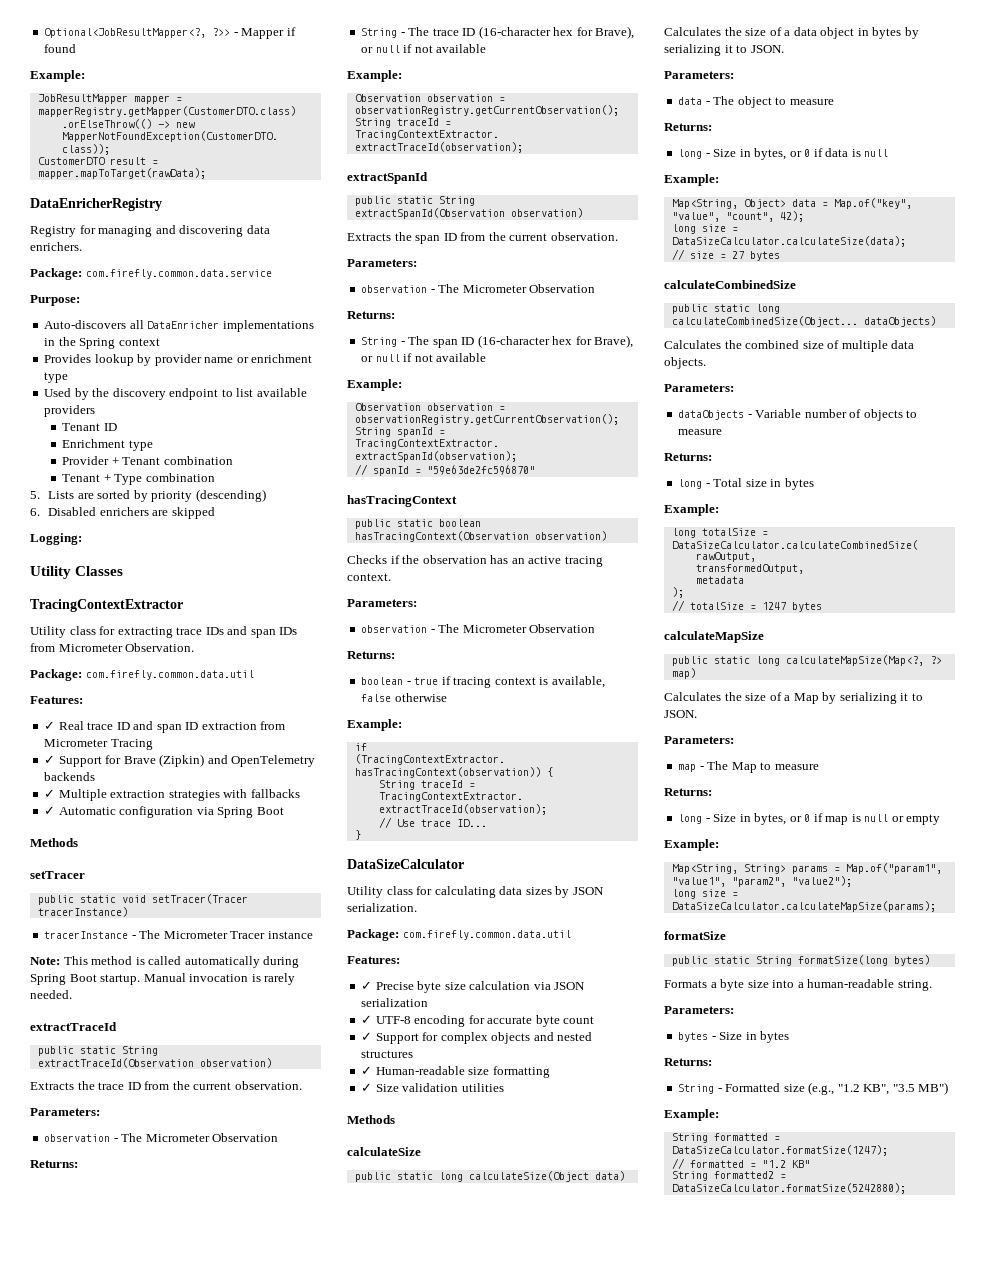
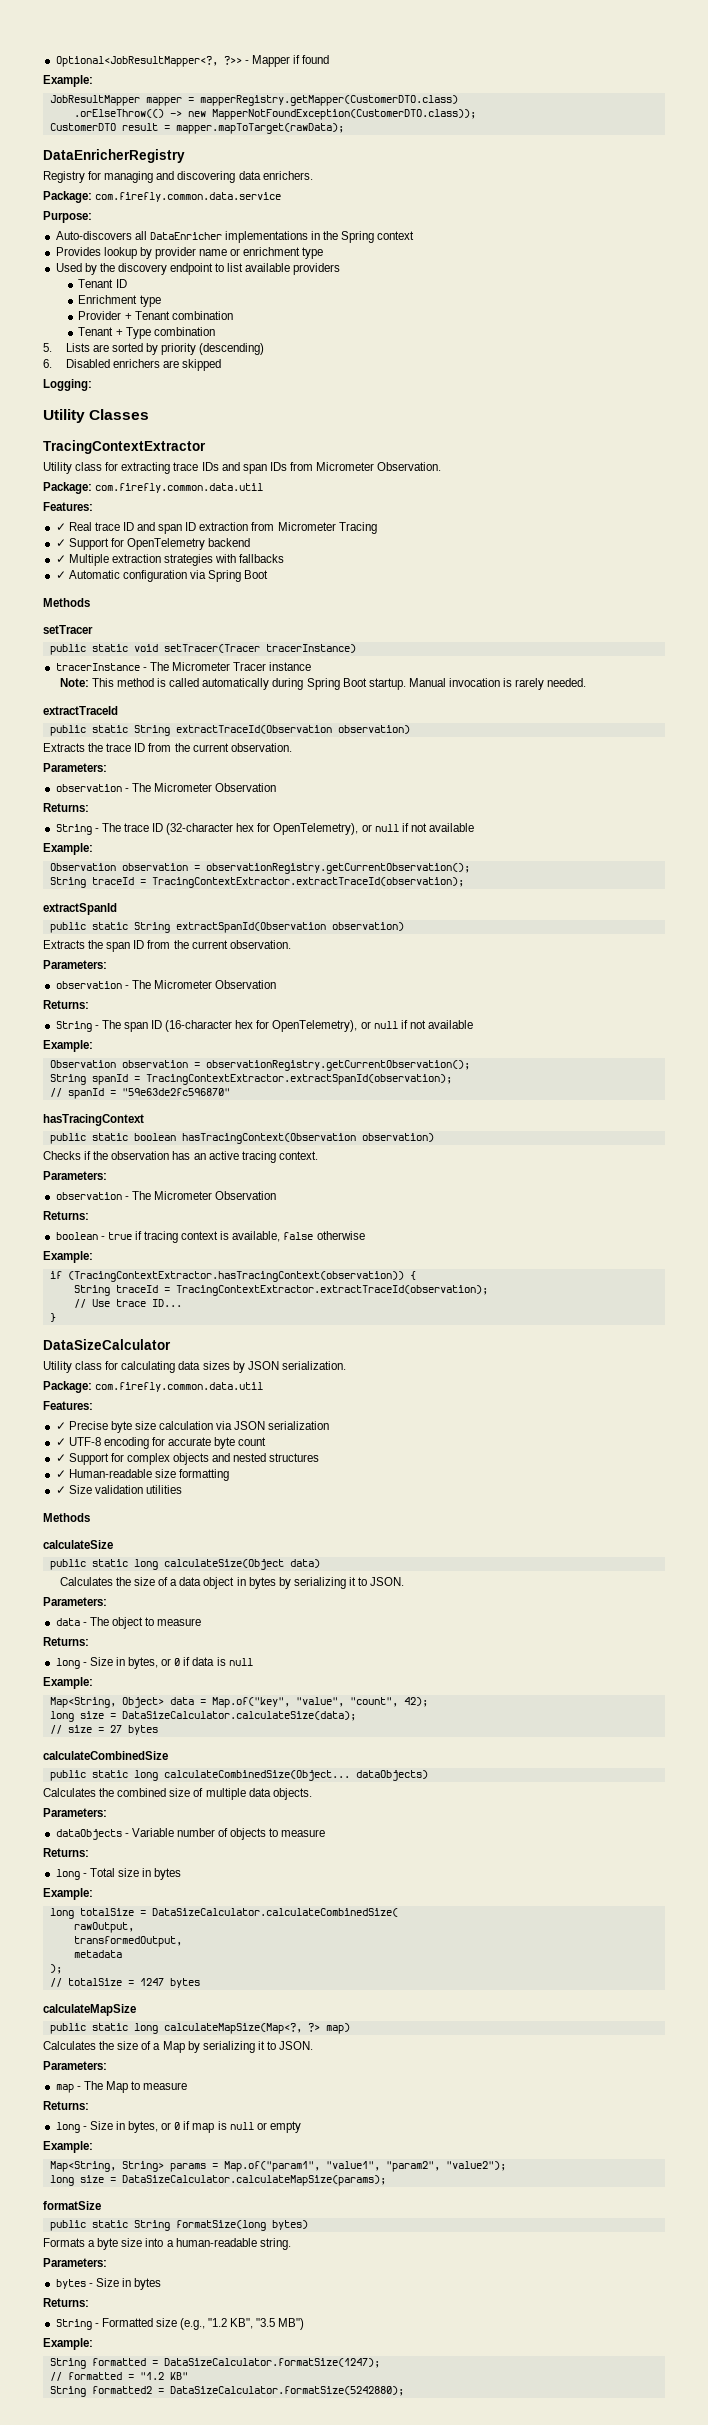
[123,754,316,767] [44,772,96,781] Brave (Zipkin) and OpenTelemetry backends -> [126,538,251,550] OpenTelemetry backend
[478,26,635,39] (16-character hex for Brave), -> [166,823,359,835] (32-character hex for OpenTelemetry),
[594,335,634,348] Brave), -> [272,1020,358,1032] OpenTelemetry),

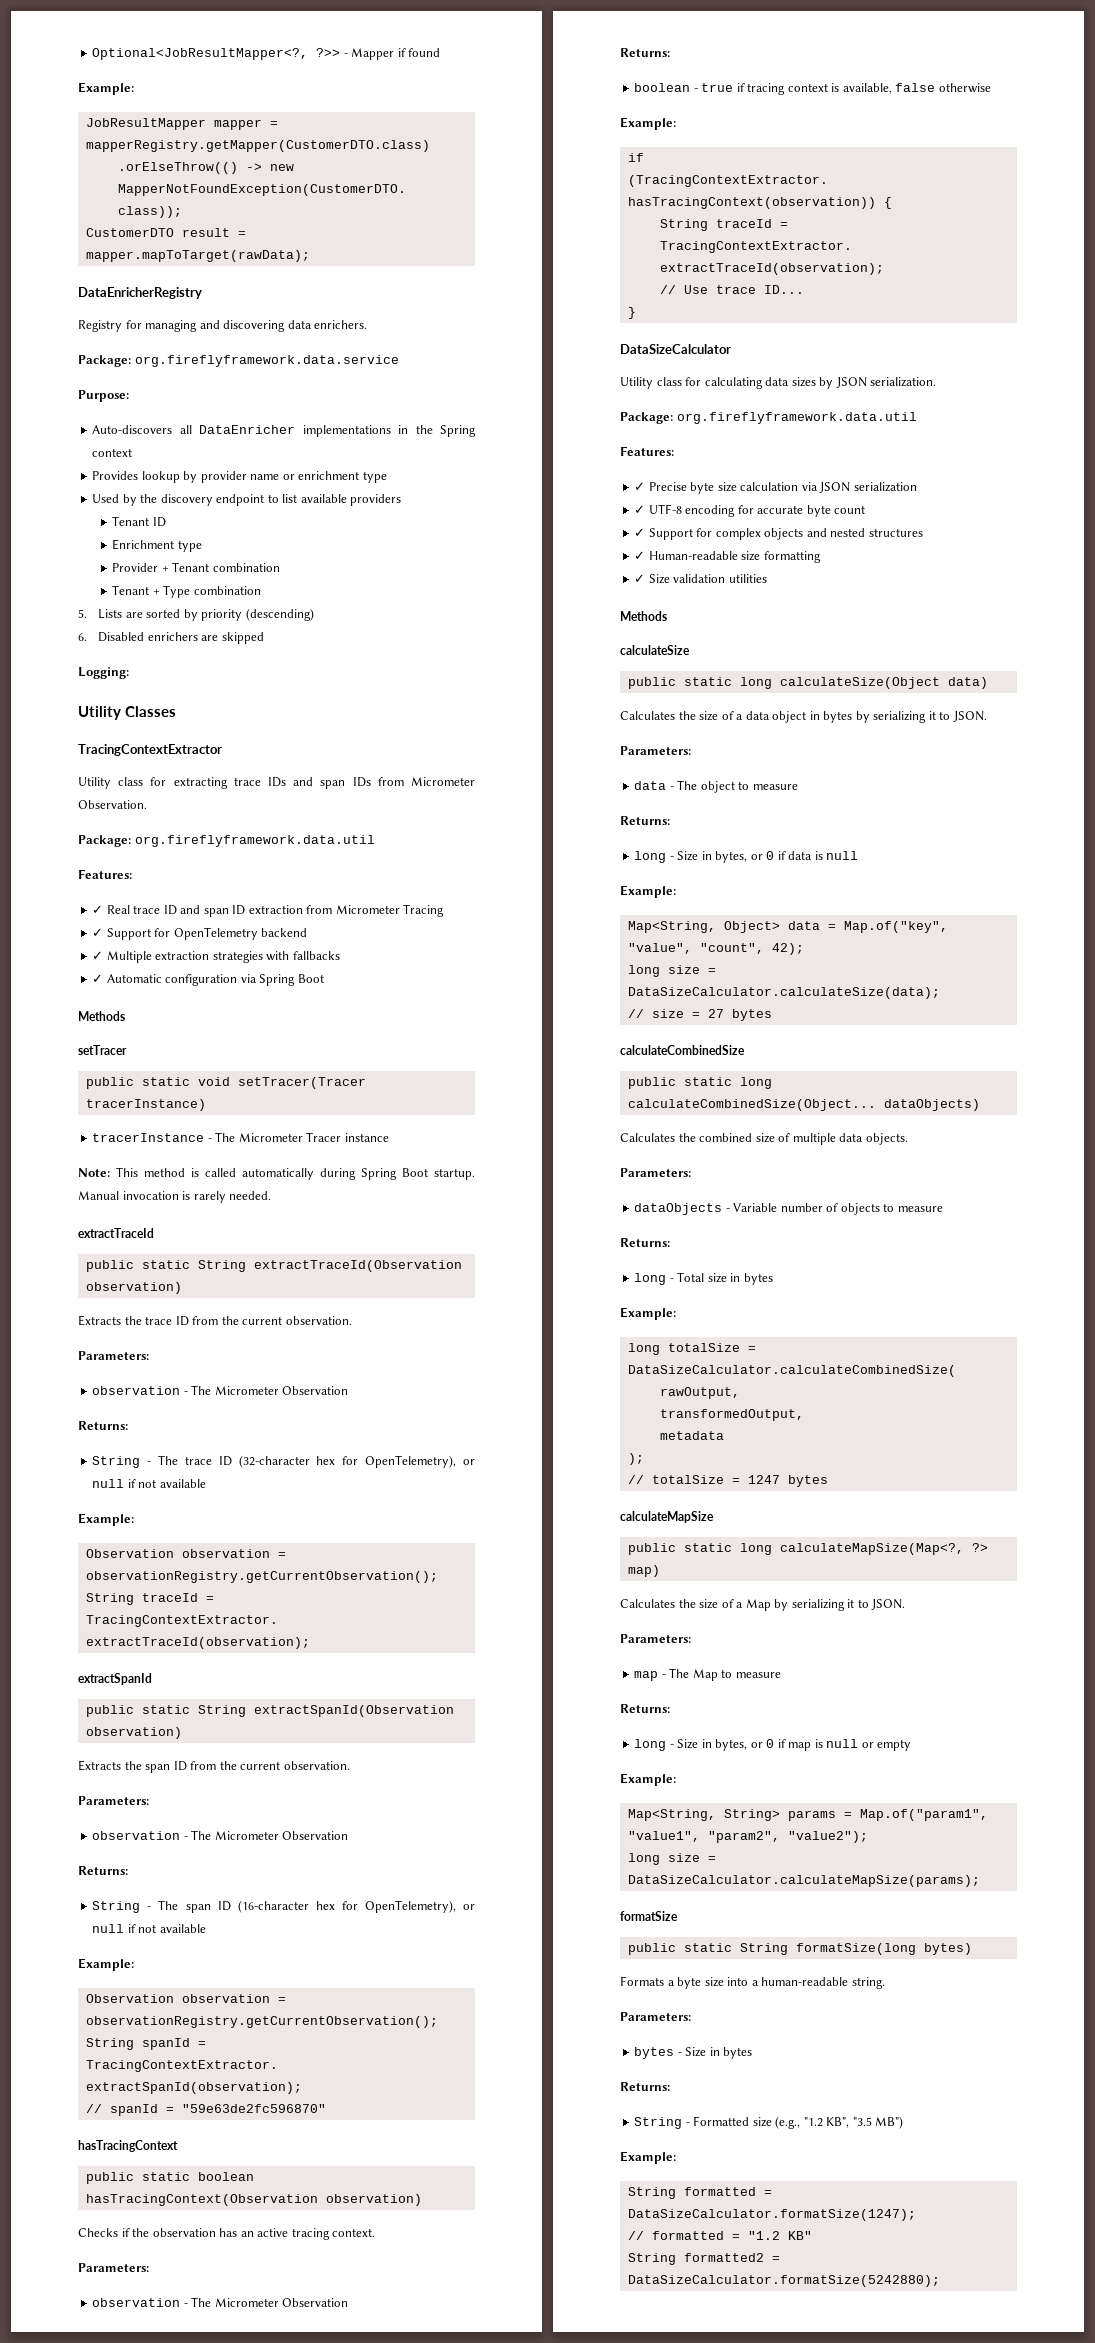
[95,192,282,202] com.firefly.common.data.service -> [134,355,399,367] org.fireflyframework.data.service
[95,483,264,493] com.firefly.common.data.util -> [134,835,375,847] org.fireflyframework.data.util
[95,1382,264,1392] com.firefly.common.data.util -> [676,412,917,424] org.fireflyframework.data.util

